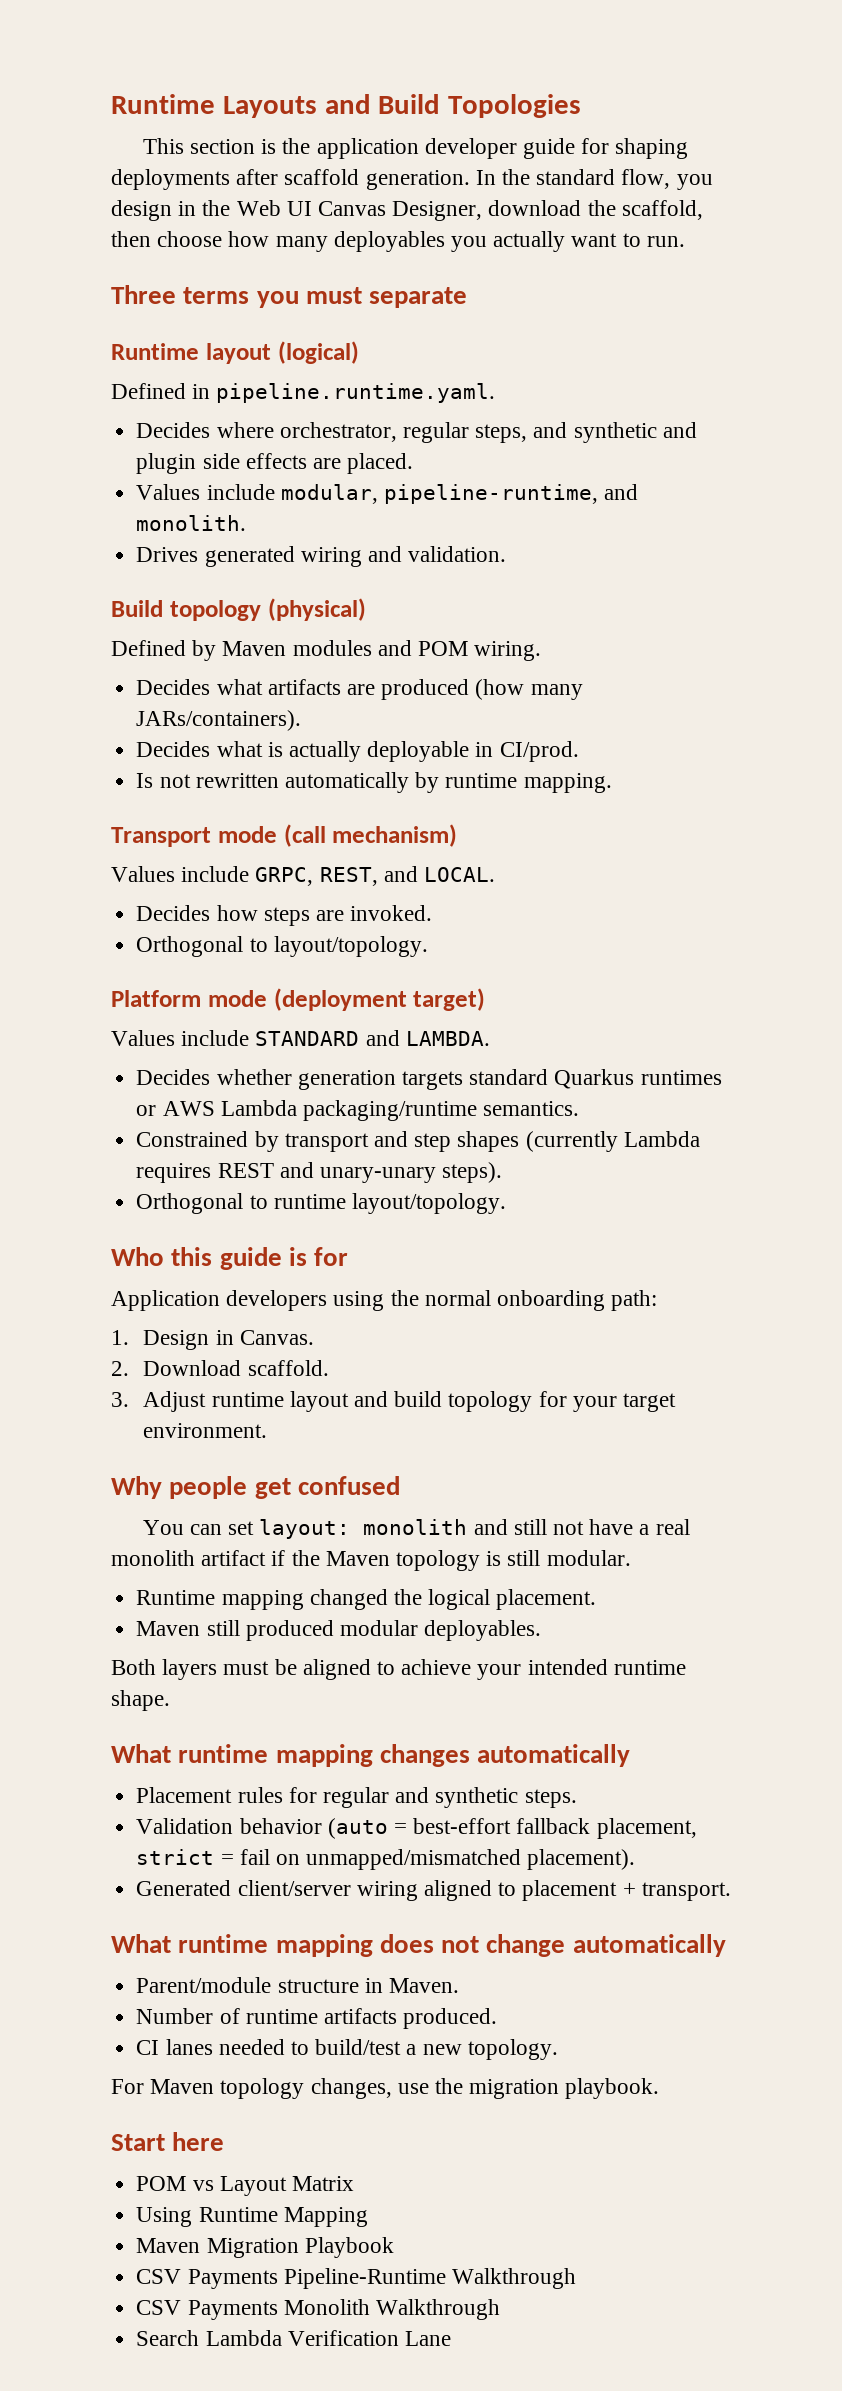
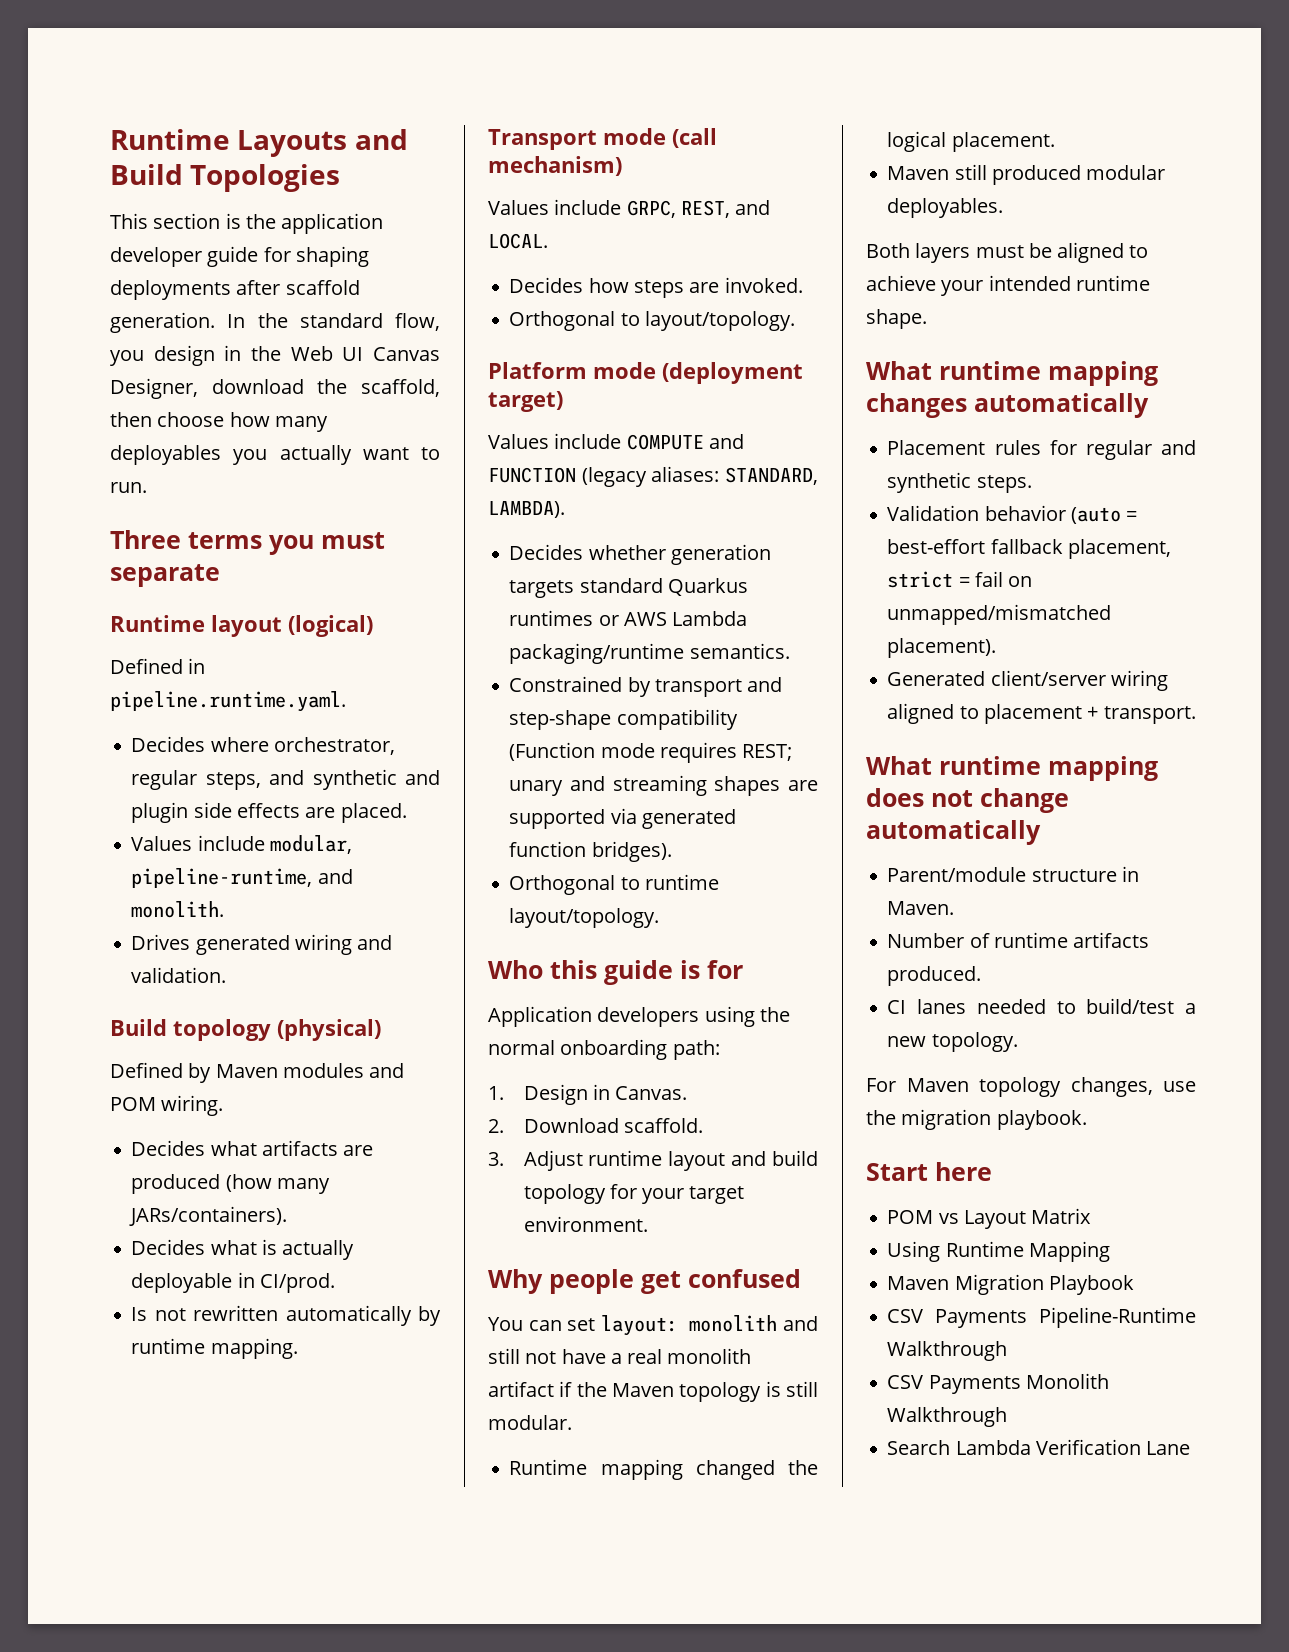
[255,1030,490,1046] STANDARD and LAMBDA. -> [626,434,744,450] [488,466,818,487] [488,501,565,518] COMPUTE and FUNCTION (legacy aliases: STANDARD, LAMBDA).
[414,1131,700,1152] [136,1162,503,1183] step shapes (currently Lambda requires REST and unary-unary steps). -> [509,709,738,730] [509,742,793,763] [509,775,818,796] [509,808,736,829] [509,841,672,862] step-shape compatibility (Function mode requires REST; unary and streaming shapes are supported via generated function bridges).

